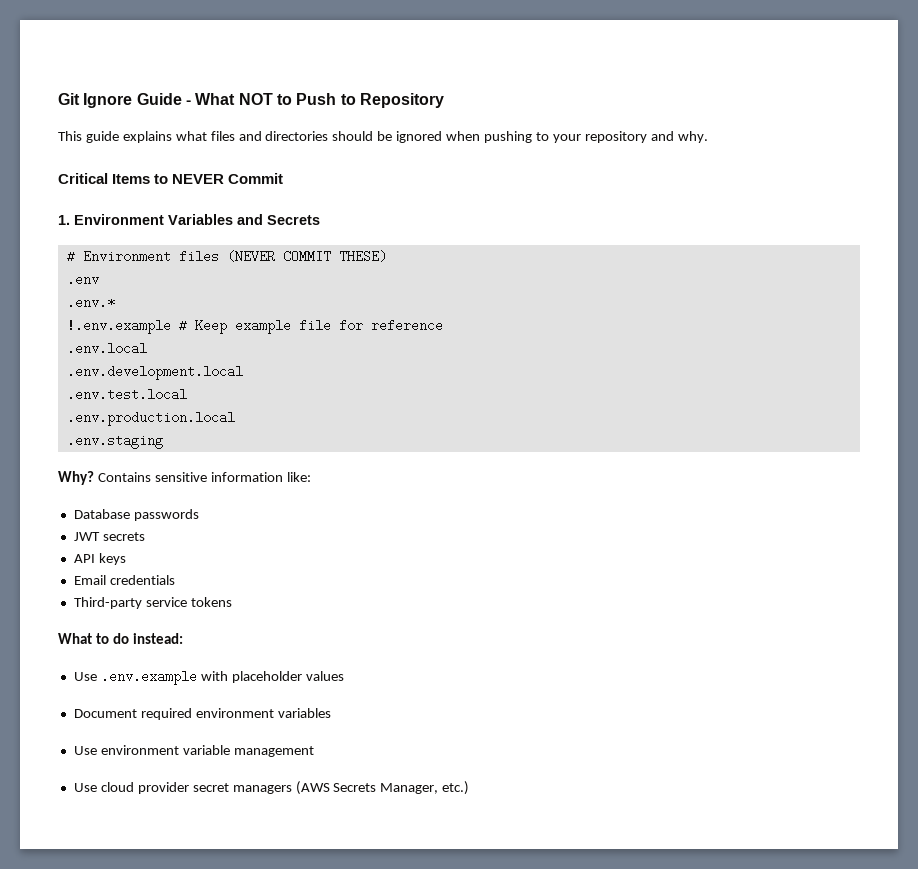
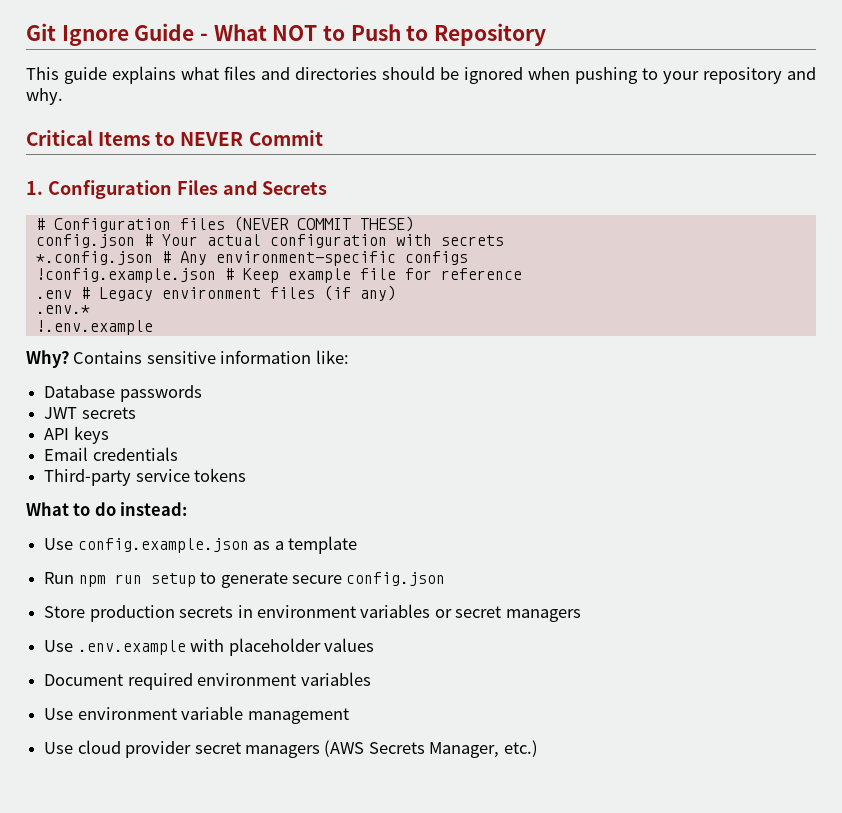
[74,214,233,225] Environment Variables -> [47,180,218,199] Configuration Files
[82,250,171,263] Environment -> [53,218,171,232] Configuration
[66,273,99,286] [66,296,115,309] [66,319,171,334] .env // .env.* // !.env.example -> [35,234,504,248] [35,251,468,266] [35,268,216,283] config.json # Your actual configuration with secrets // *.config.json # Any environment-specific configs // !config.example.json
[66,342,147,355] [66,365,243,380] [66,388,187,401] [66,411,235,426] [66,434,163,449] .env.local // .env.development.local // .env.test.local // .env.production.local // .env.staging -> [35,285,396,301] [35,305,90,314] [35,320,153,335] .env # Legacy environment files (if any) // .env.* // !.env.example
(183, 638) none -> [44,536,357,554] [44,572,446,588] [44,604,581,622] // Use config.example.json as a template // Run npm run setup to generate secure config.json // Store production secrets in environment variables or secret managers

